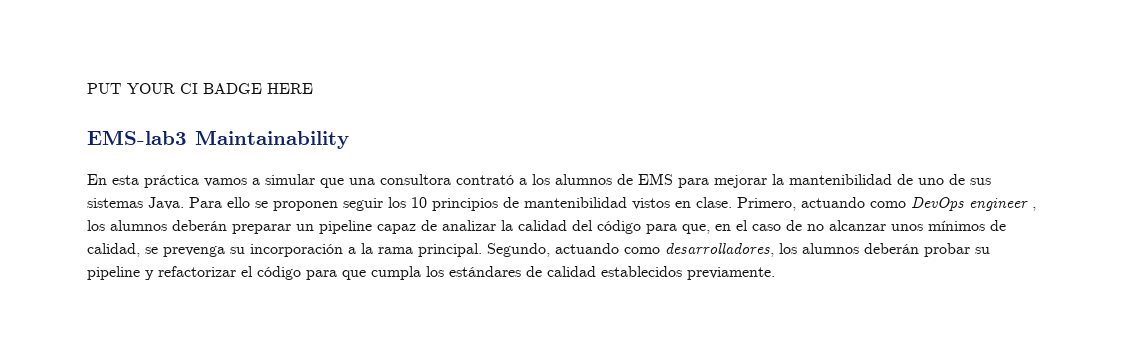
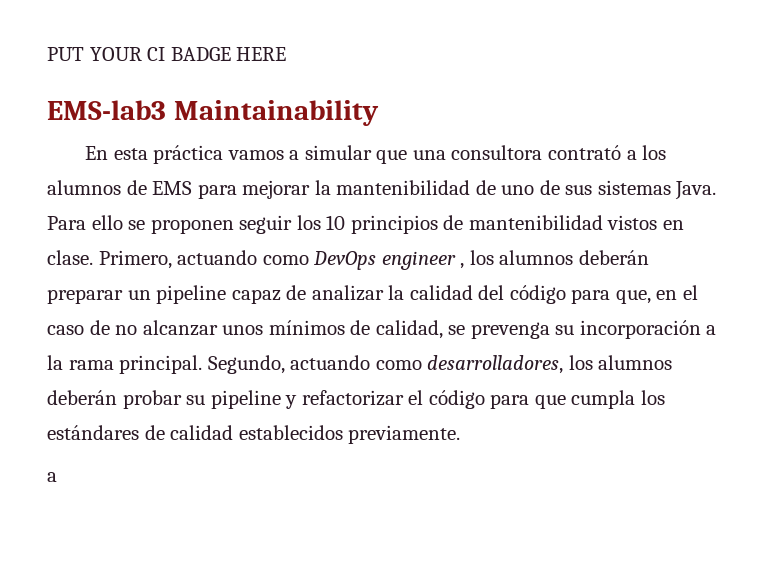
(775, 273) none -> [47,472,57,482] // a

